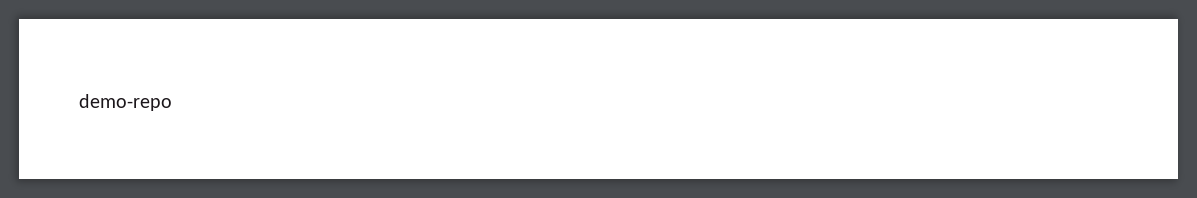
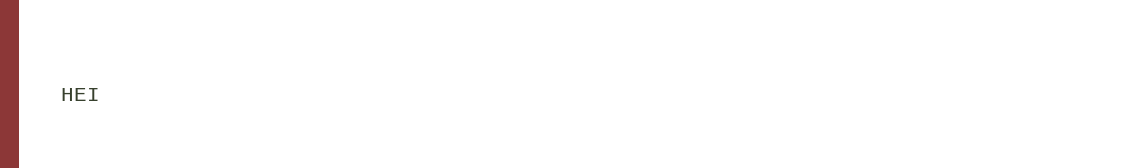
[79,94,172,111] demo-repo -> [61,88,100,101] HEI

